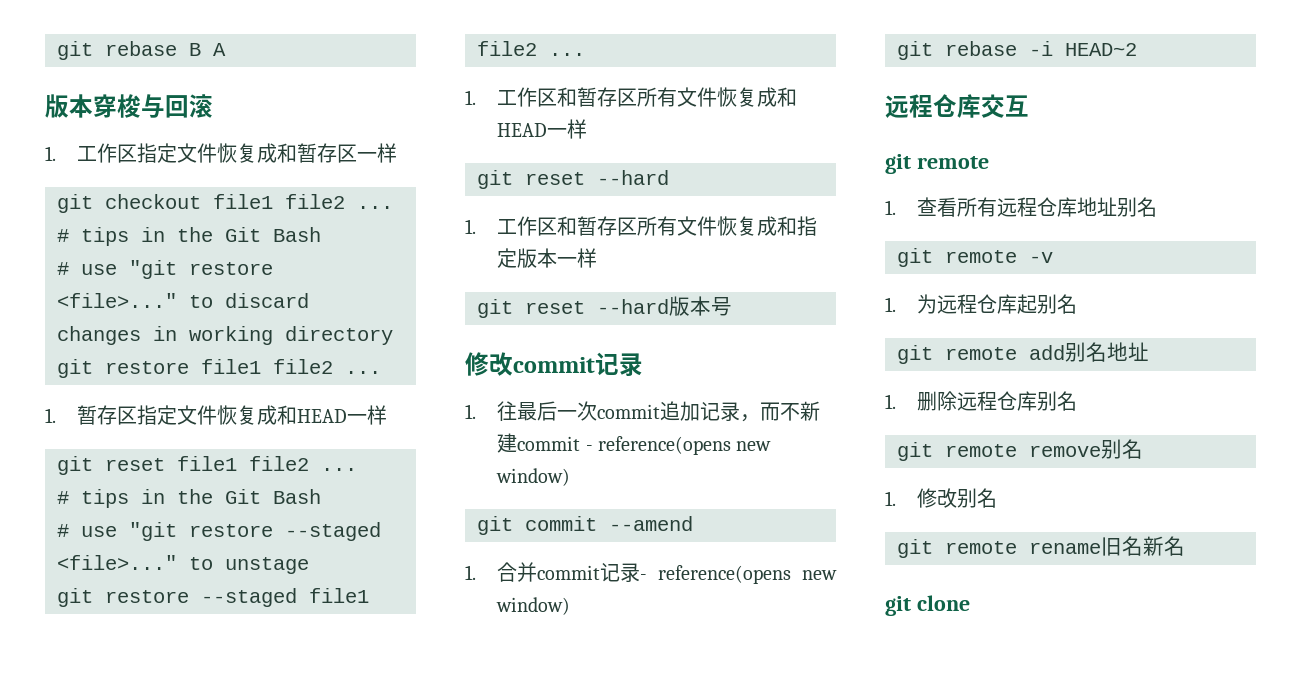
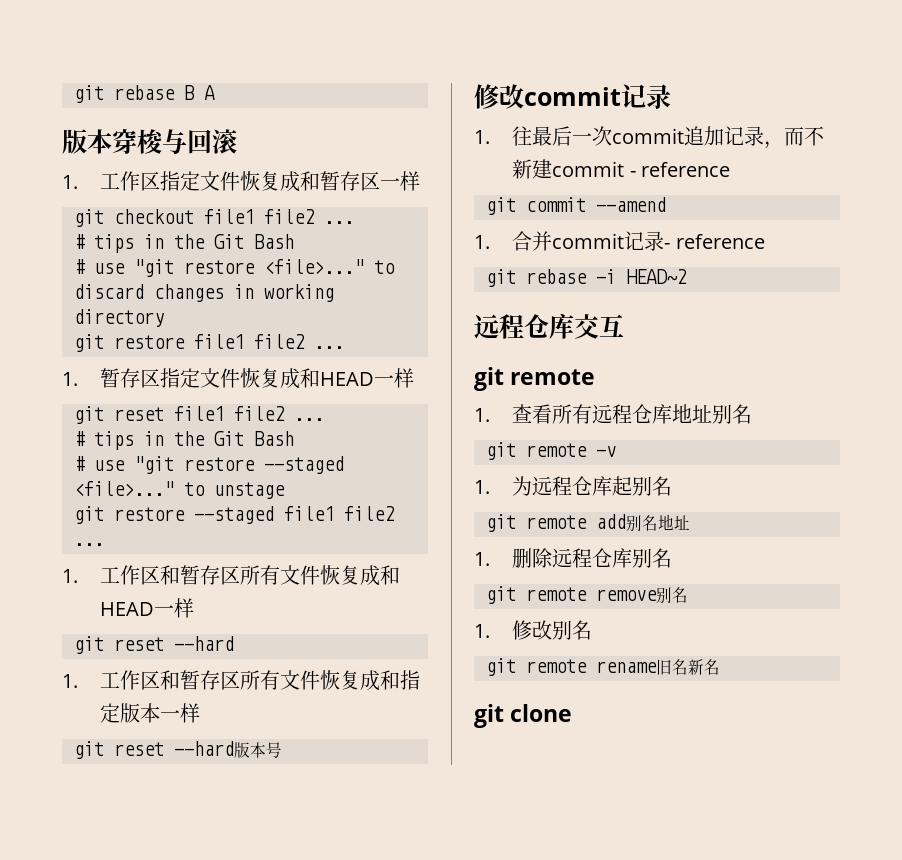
[598,436,772,455] [496,468,571,486] reference(opens new window) -> [641,162,731,177] reference
[658,565,837,584] [496,597,571,615] reference(opens new window) -> [675,234,765,249] reference

